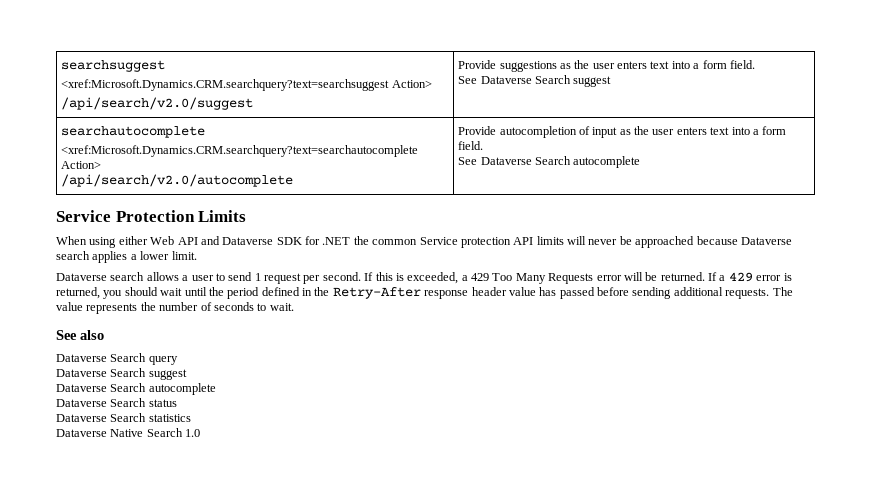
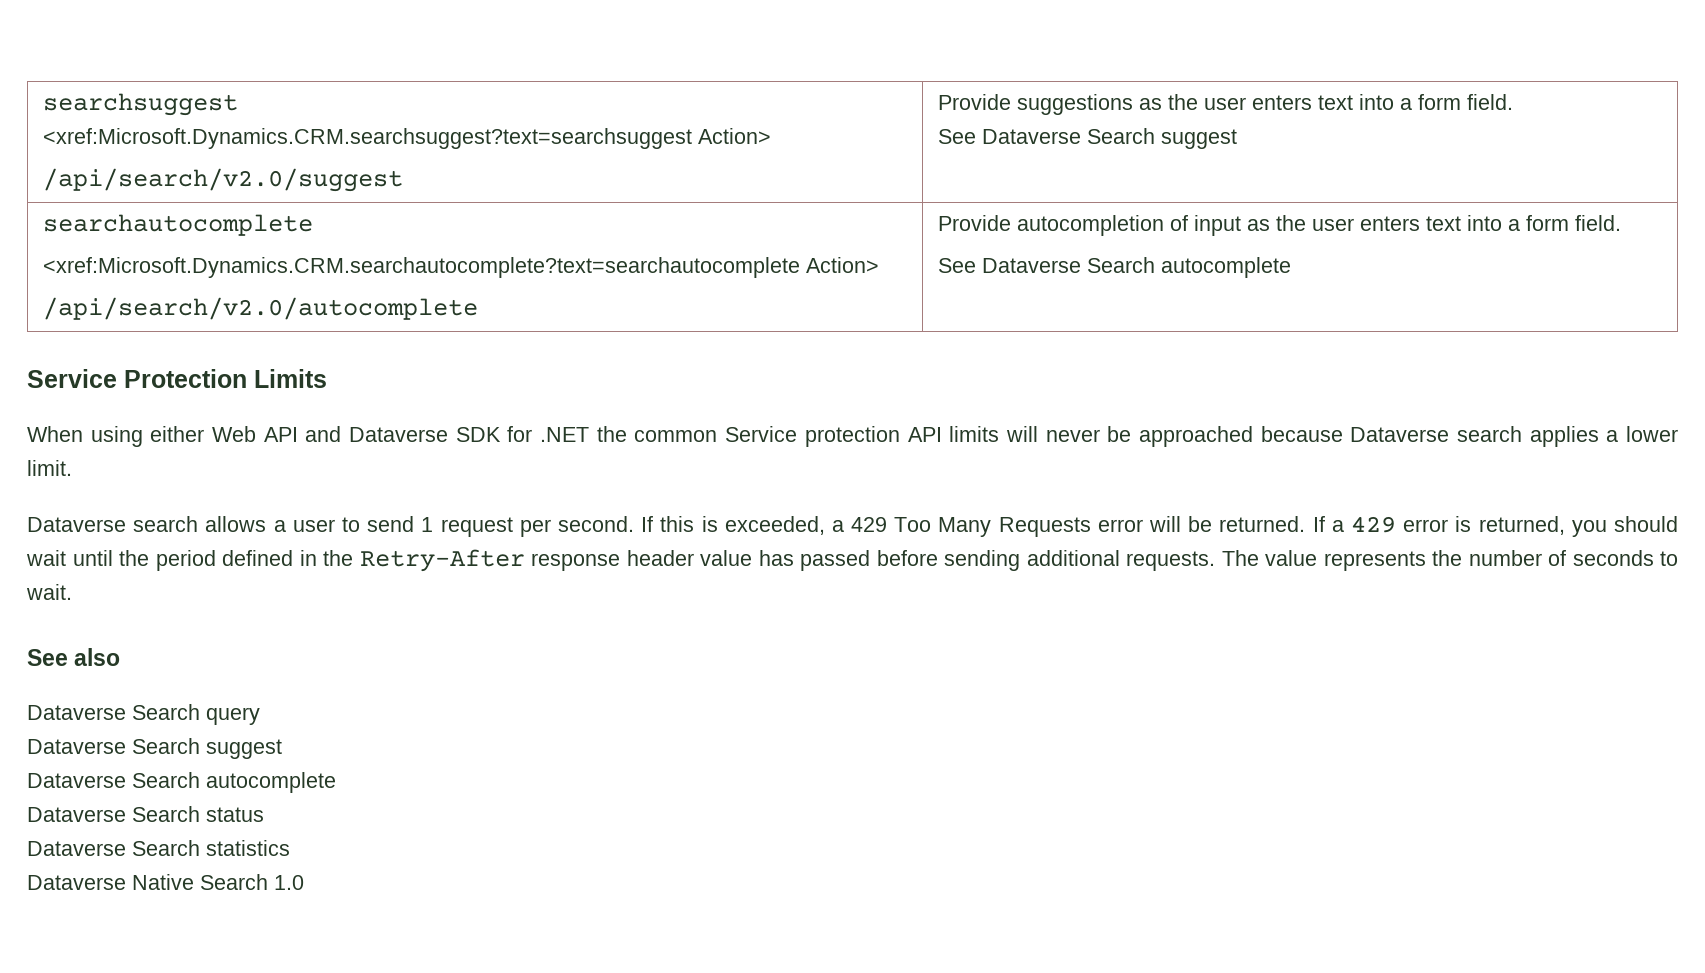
[61,79,390,91] <xref:Microsoft.Dynamics.CRM.searchquery?text=searchsuggest -> [42,128,692,149] <xref:Microsoft.Dynamics.CRM.searchsuggest?text=searchsuggest
[61,145,419,157] <xref:Microsoft.Dynamics.CRM.searchquery?text=searchautocomplete -> [42,257,800,278] <xref:Microsoft.Dynamics.CRM.searchautocomplete?text=searchautocomplete

